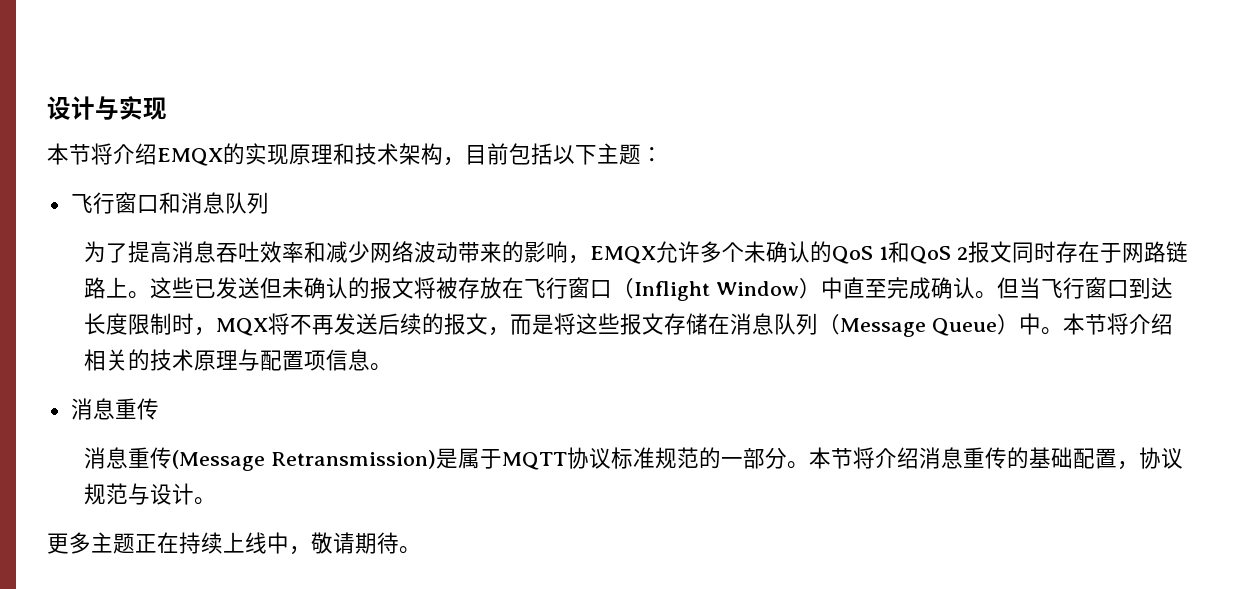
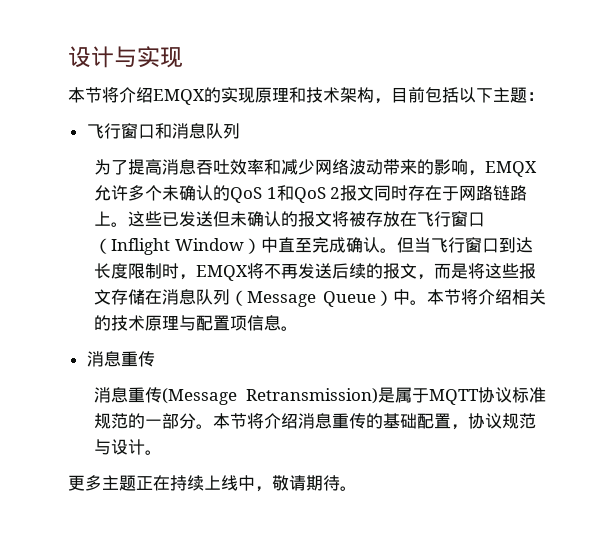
[216,318,269,336] MQX -> [195,265,248,281] EMQX

